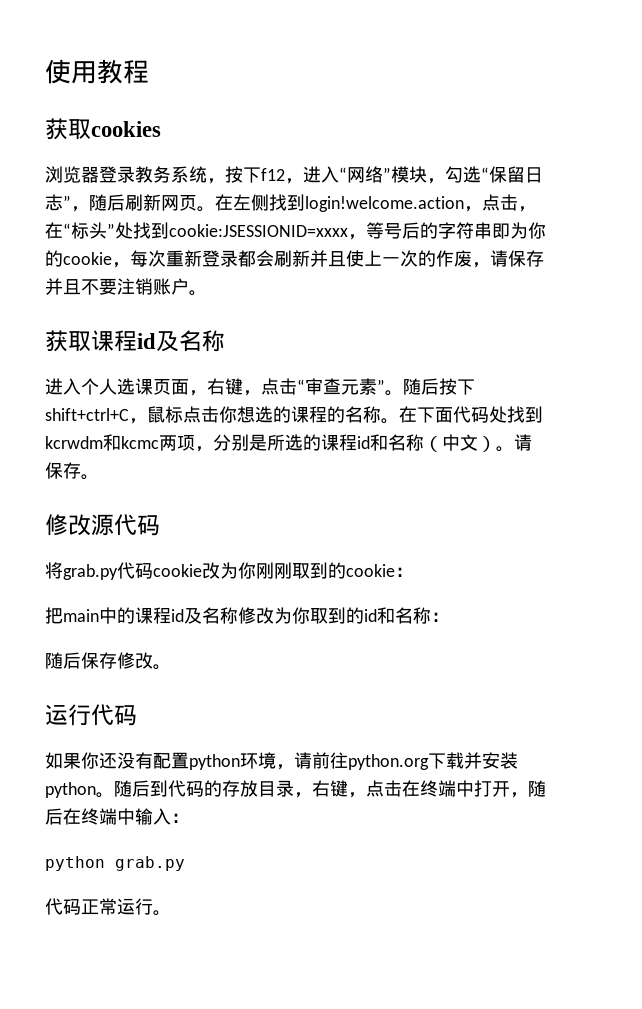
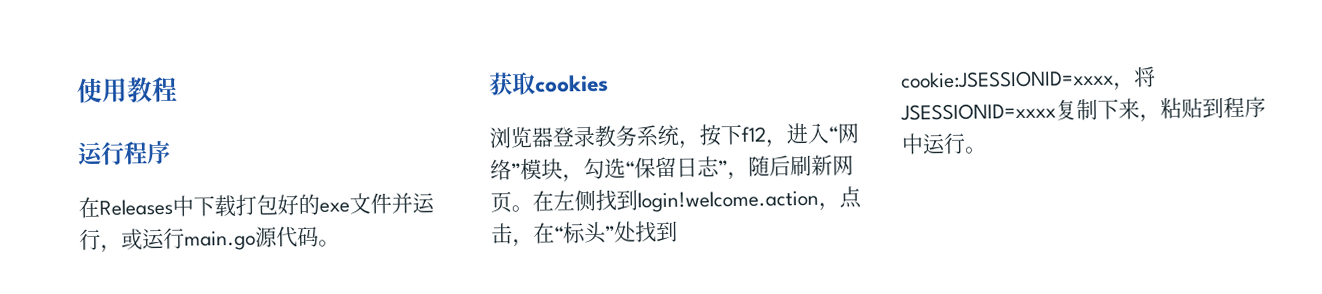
(149, 72) none -> [77,140,171,166] [78,192,435,219] [79,226,340,253] // 运行程序 // 在Releases中下载打包好的exe文件并运行，或运行main.go源代码。
[366,222,546,239] [45,250,544,268] [45,278,207,296] [45,330,225,352] [45,378,475,396] [45,406,543,424] [45,434,532,452] [45,462,99,480] [45,514,160,536] [45,562,413,580] [45,607,449,624] [45,652,171,670] [45,704,137,726] [45,752,518,770] [45,780,546,798] [45,808,189,825] [45,856,185,871] [45,898,117,915] 等号后的字符串即为你的cookie，每次重新登录都会刷新并且使上一次的作废，请保存并且不要注销账户。 // 获取课程id及名称 // 进入个人选课页面，右键，点击“审查元素”。随后按下shift+ctrl+C，鼠标点击你想选的课程的名称。在下面代码处找到kcrwdm和kcmc两项，分别是所选的课程id和名称（中文）。请保存。 // 修改源代码 // 将grab.py代码cookie改为你刚刚取到的cookie： // 把main中的课程id及名称修改为你取到的id和名称： // 随后保存修改。 // 运行代码 // 如果你还没有配置python环境，请前往python.org下载并安装python。随后到代码的存放目录，右键，点击在终端中打开，随后在终端中输入： // python grab.py // 代码正常 -> [1133,66,1156,88] [900,96,1266,123] [901,133,924,155] 将JSESSIONID=xxxx复制下来，粘贴到程序中

